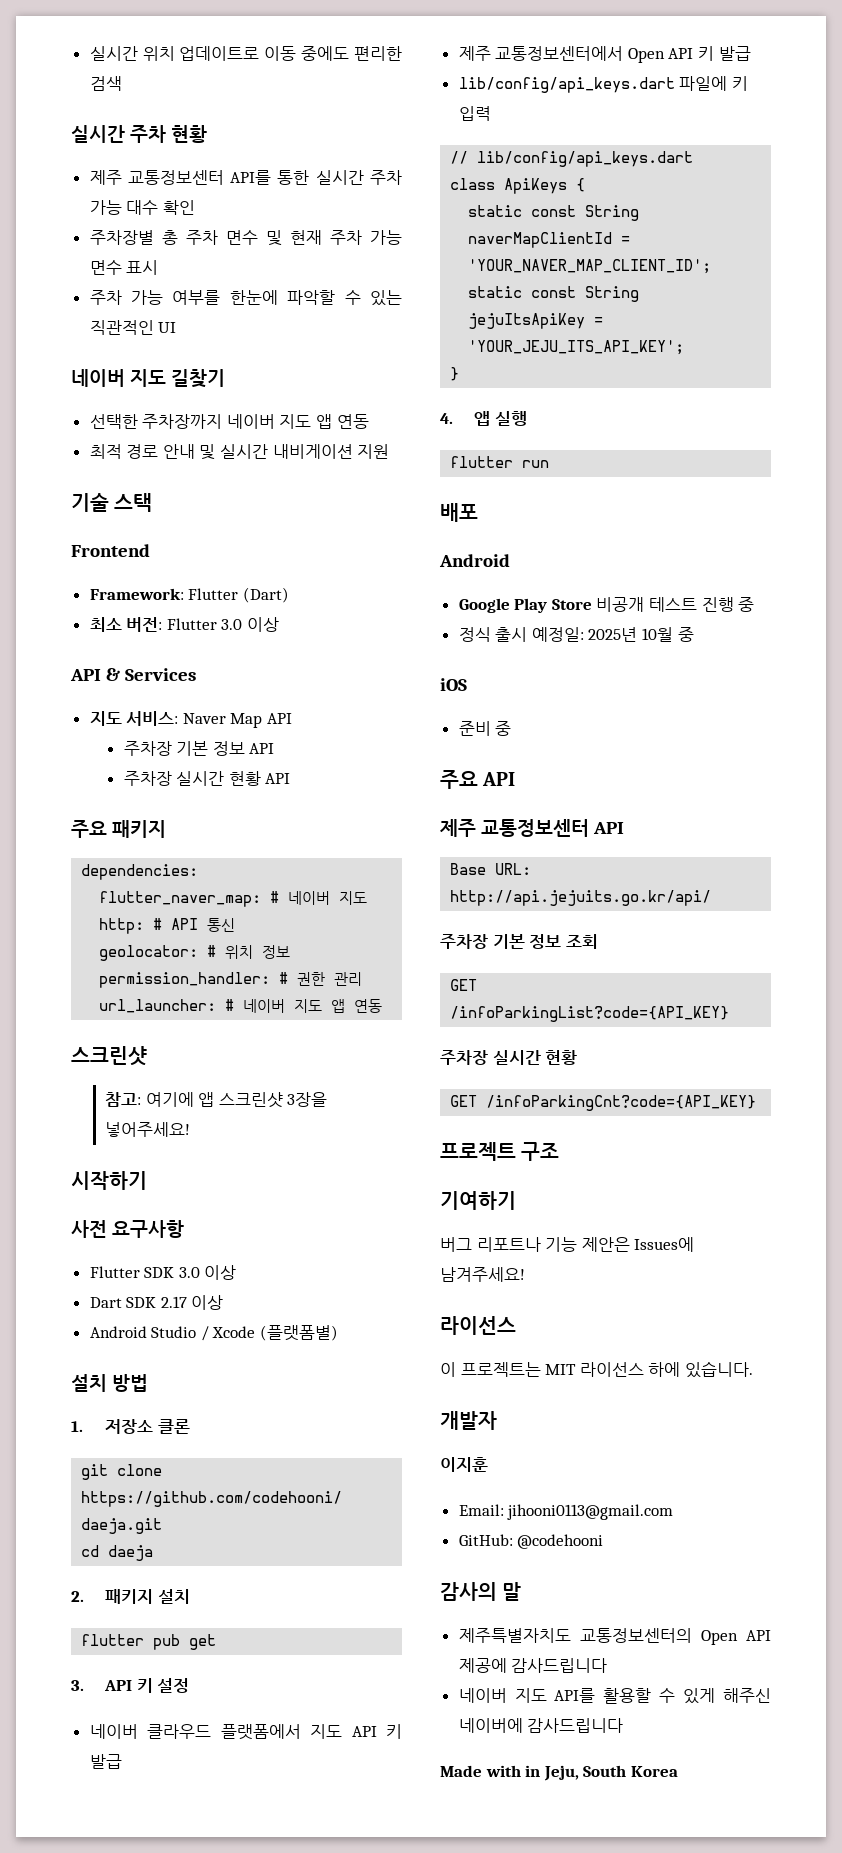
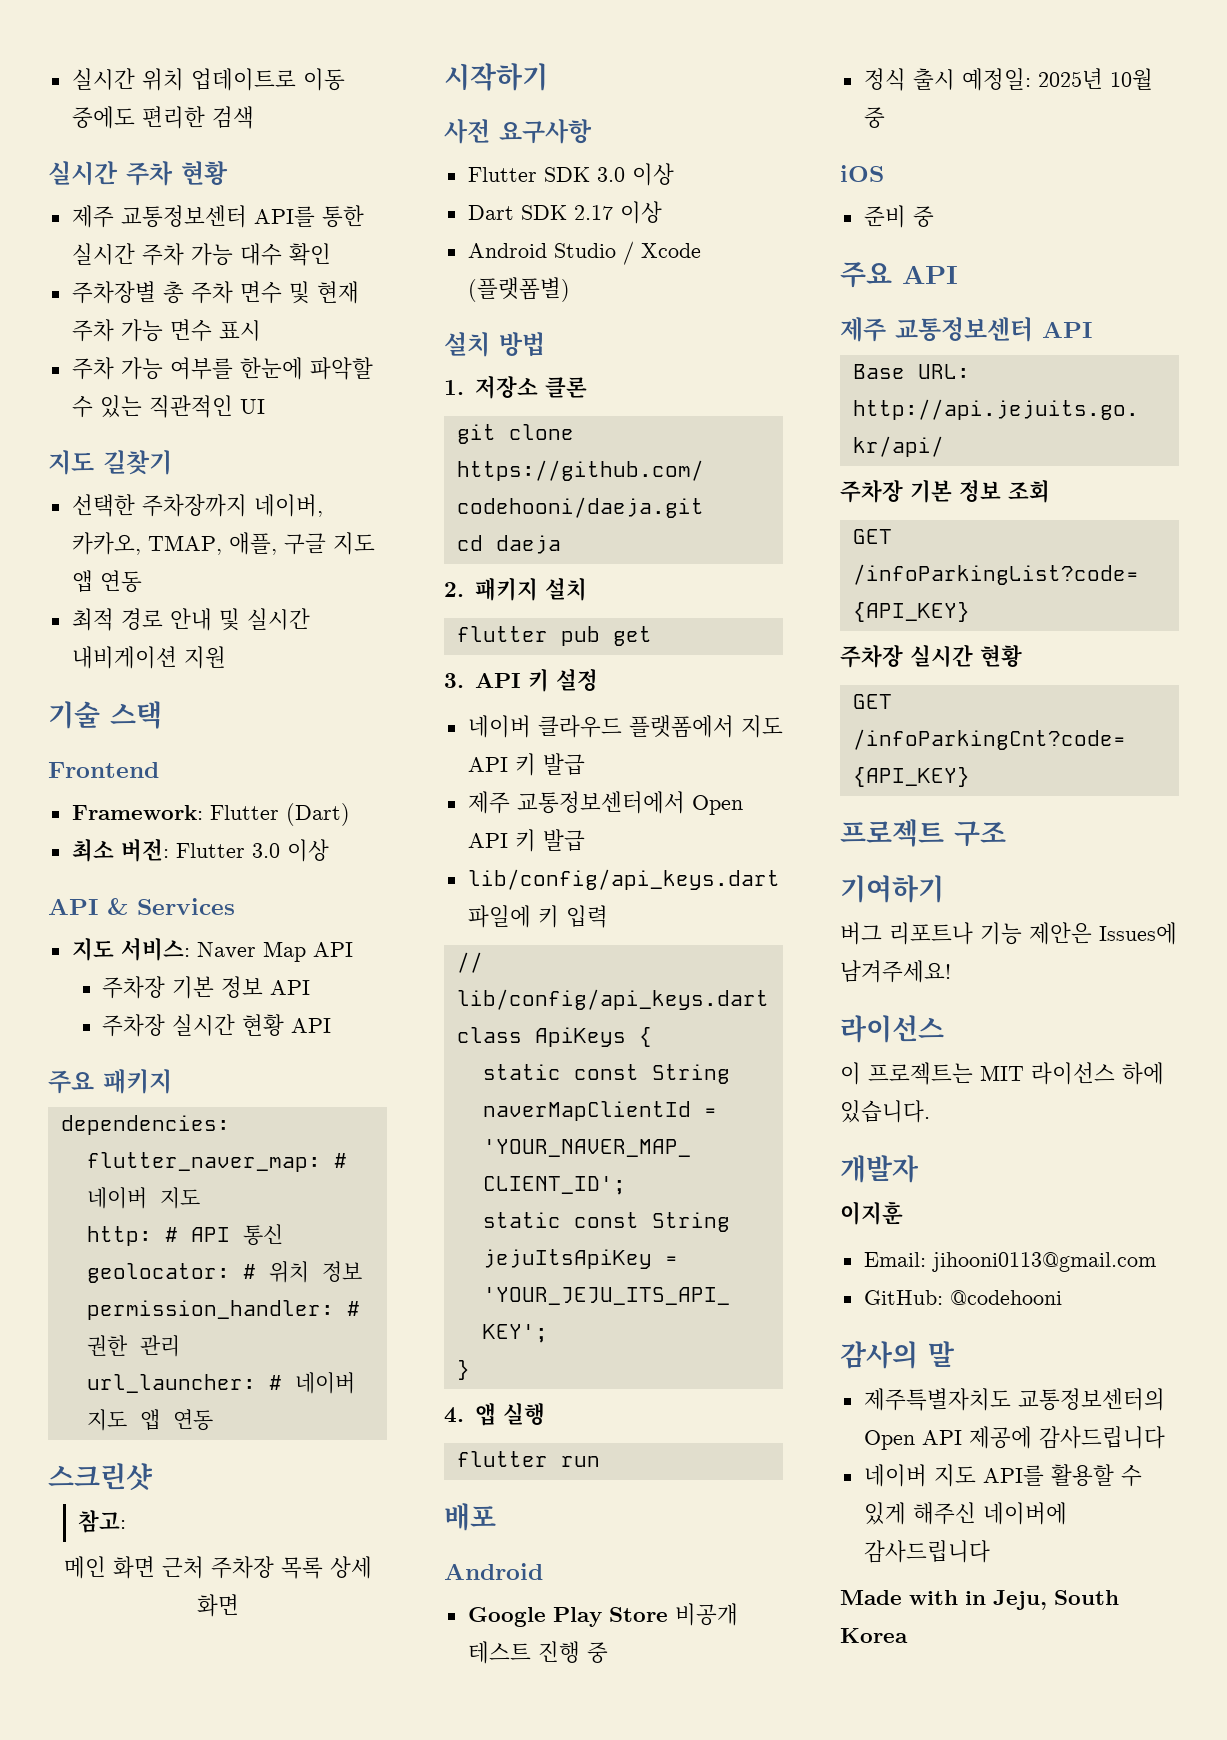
[71,369,125,387] 네이버 -> (265, 406) none
[226,414,275,429] 네이버 -> [253,494,323,517] [71,532,326,555] 네이버, 카카오, TMAP, 애플, 구글
[145,1092,328,1108] [104,1122,190,1137] 여기에 앱 스크린샷 3장을 넣어주세요! -> [63,1556,372,1579] [196,1594,239,1617] // 메인 화면 근처 주차장 목록 상세 화면

